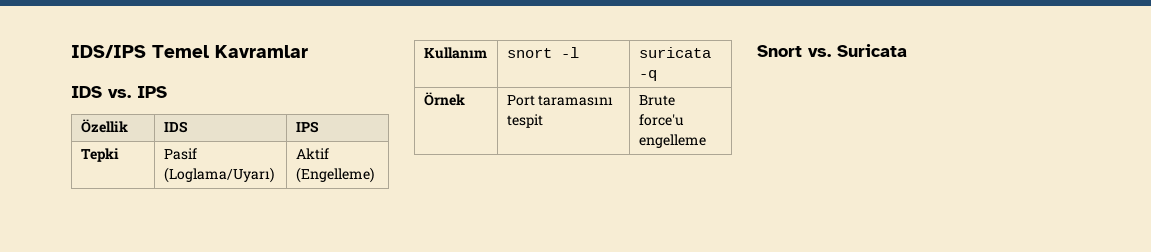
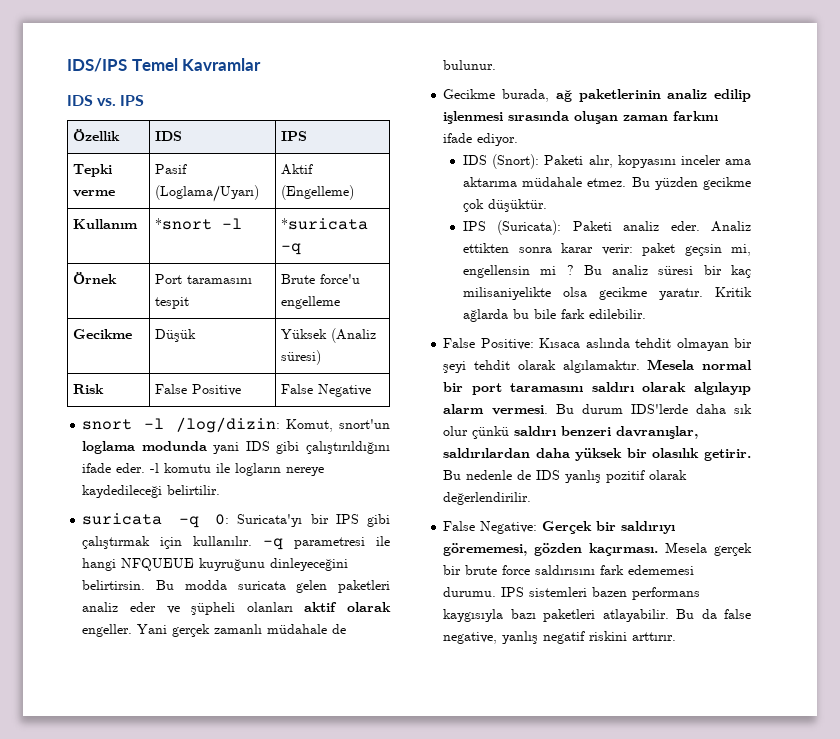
(119, 155) none -> [73,190,116,197] verme
[506,48,552,58] snort -> [155,218,213,230] *snort
[638,47,711,58] suricata -> [281,218,369,230] *suricata
[757,44,907,57] // Snort vs. Suricata -> [73,329,133,339] [155,329,197,342] [281,328,377,343] [281,350,322,365] [73,384,105,394] [155,384,242,396] [281,384,372,397] [82,417,391,433] [82,441,391,454] [82,463,325,476] [82,485,221,498] [82,513,390,528] [82,536,391,550] [82,558,349,571] [82,580,390,593] [82,602,392,615] [82,624,347,637] [443,60,497,70] [443,89,751,102] [443,111,719,124] [443,133,519,146] [463,154,751,169] [463,177,751,190] [463,199,548,212] [463,220,751,235] [463,243,751,256] [463,265,751,278] [463,287,752,300] [463,309,647,322] [443,338,752,351] [443,359,752,373] [443,382,751,395] [443,404,752,415] [443,426,699,439] [443,448,751,461] [443,470,688,483] [443,492,532,505] [443,521,676,534] [443,542,752,556] [443,565,695,575] [443,587,701,600] [443,609,751,622] [443,631,677,644] // Gecikme | Düşük | Yüksek (Analiz süresi) // Risk | False Positive | False Negative // snort -l /log/dizin: Komut, snort'un loglama modunda yani IDS gibi çalıştırıldığını ifade eder. -l komutu ile logların nereye kaydedileceği belirtilir. // suricata -q 0: Suricata'yı bir IPS gibi çalıştırmak için kullanılır. -q parametresi ile hangi NFQUEUE kuyruğunu dinleyeceğini belirtirsin. Bu modda suricata gelen paketleri analiz eder ve şüpheli olanları aktif olarak engeller. Yani gerçek zamanlı müdahale de bulunur. // Gecikme burada, ağ paketlerinin analiz edilip işlenmesi sırasında oluşan zaman farkını ifade ediyor. // IDS (Snort): Paketi alır, kopyasını inceler ama aktarıma müdahale etmez. Bu yüzden gecikme çok düşüktür. // IPS (Suricata): Paketi analiz eder. Analiz ettikten sonra karar verir: paket geçsin mi, engellensin mi ? Bu analiz süresi bir kaç milisaniyelikte olsa gecikme yaratır. Kritik ağlarda bu bile fark edilebilir. // False Positive: Kısaca aslında tehdit olmayan bir şeyi tehdit olarak algılamaktır. Mesela normal bir port taramasını saldırı olarak algılayıp alarm vermesi. Bu durum IDS'lerde daha sık olur çünkü saldırı benzeri davranışlar, saldırılardan daha yüksek bir olasılık getirir. Bu nedenle de IDS yanlış pozitif olarak değerlendirilir. // False Negative: Gerçek bir saldırıyı görememesi, gözden kaçırması. Mesela gerçek bir brute force saldırısını fark edememesi durumu. IPS sistemleri bazen performans kaygısıyla bazı paketleri atlayabilir. Bu da false negative, yanlış negatif riskini arttırır.

